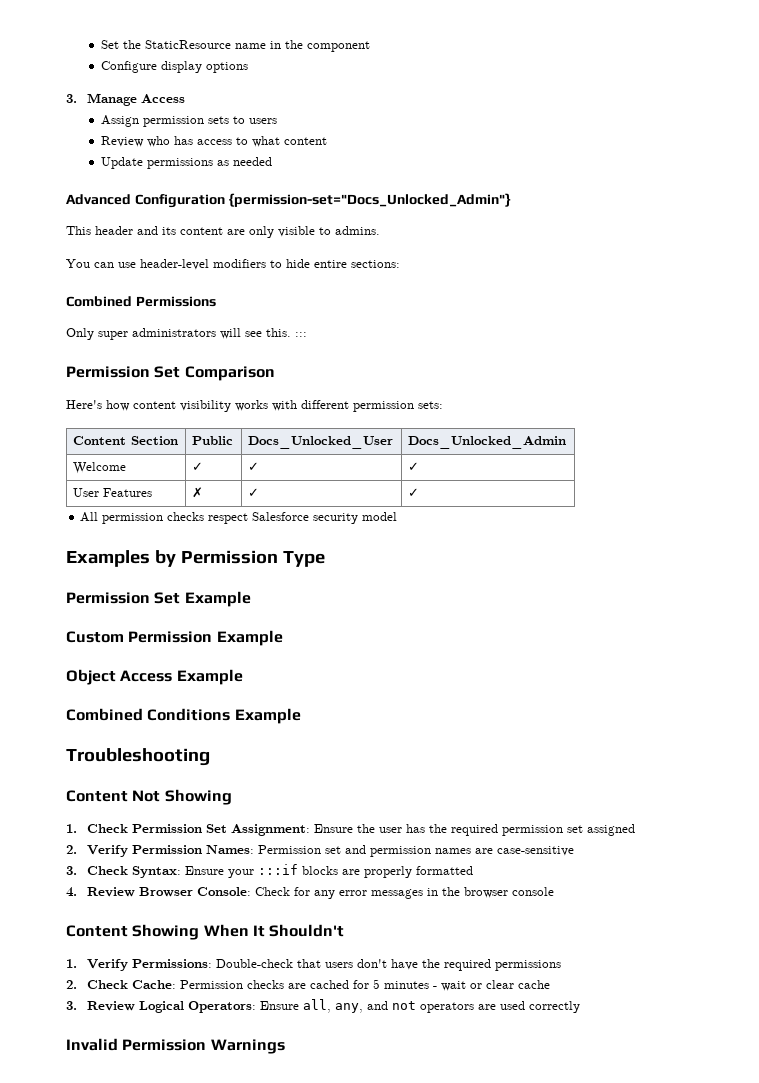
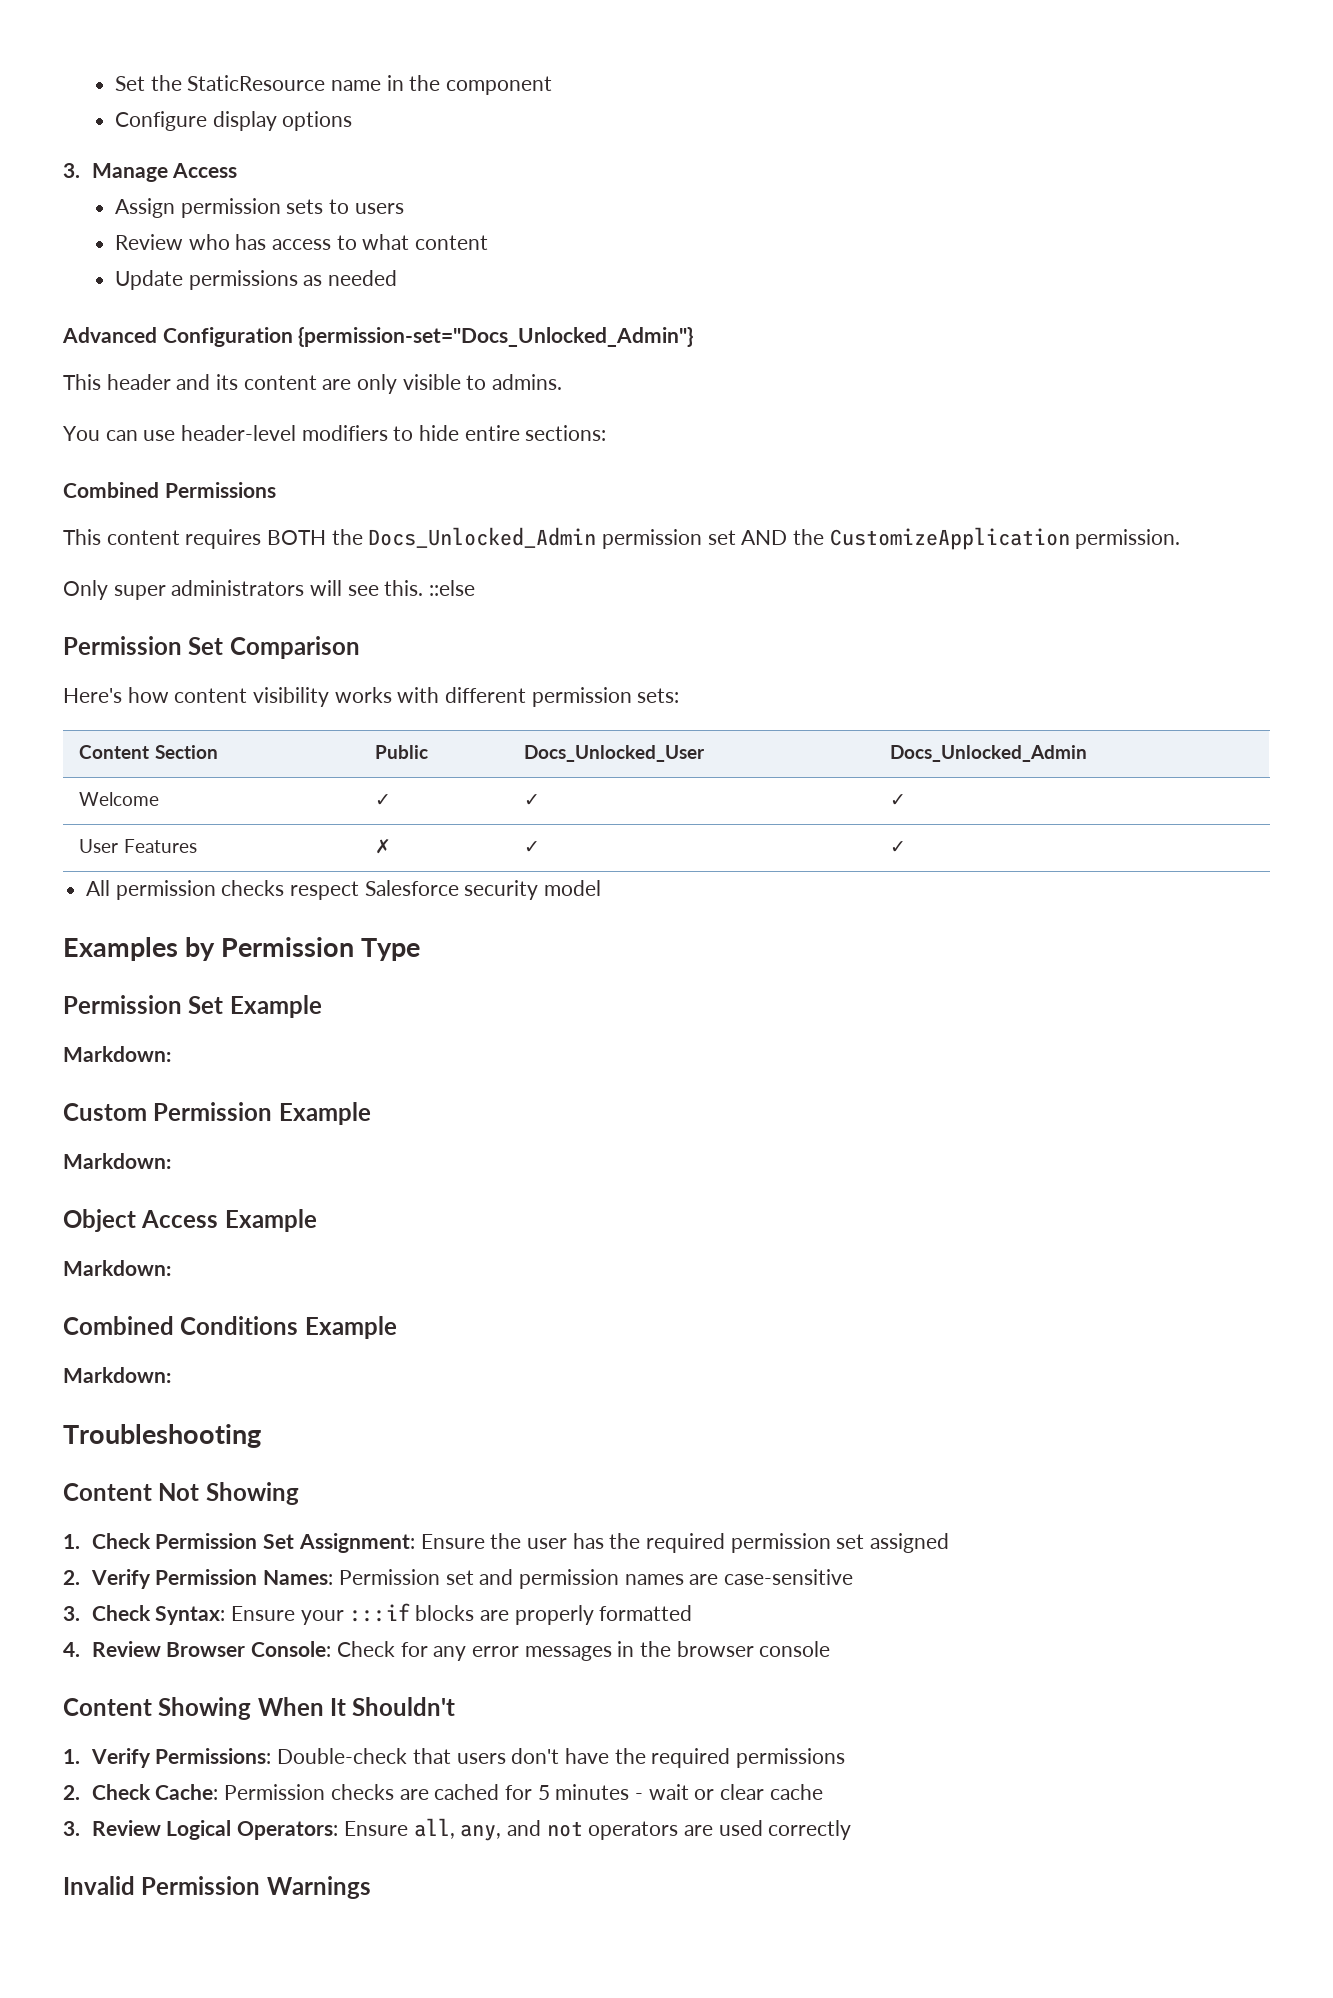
(216, 301) none -> [63,527,1181,550] // This content requires BOTH the Docs_Unlocked_Admin permission set AND the CustomizeApplication permission.
[295,332,307,337] ::: -> [429,580,476,596] ::else
(251, 599) none -> [63,1046,171,1062] // Markdown:
(283, 638) none -> [63,1153,171,1169] // Markdown:
(243, 677) none -> [63,1260,171,1276] // Markdown:
(301, 716) none -> [63,1367,171,1383] // Markdown:

